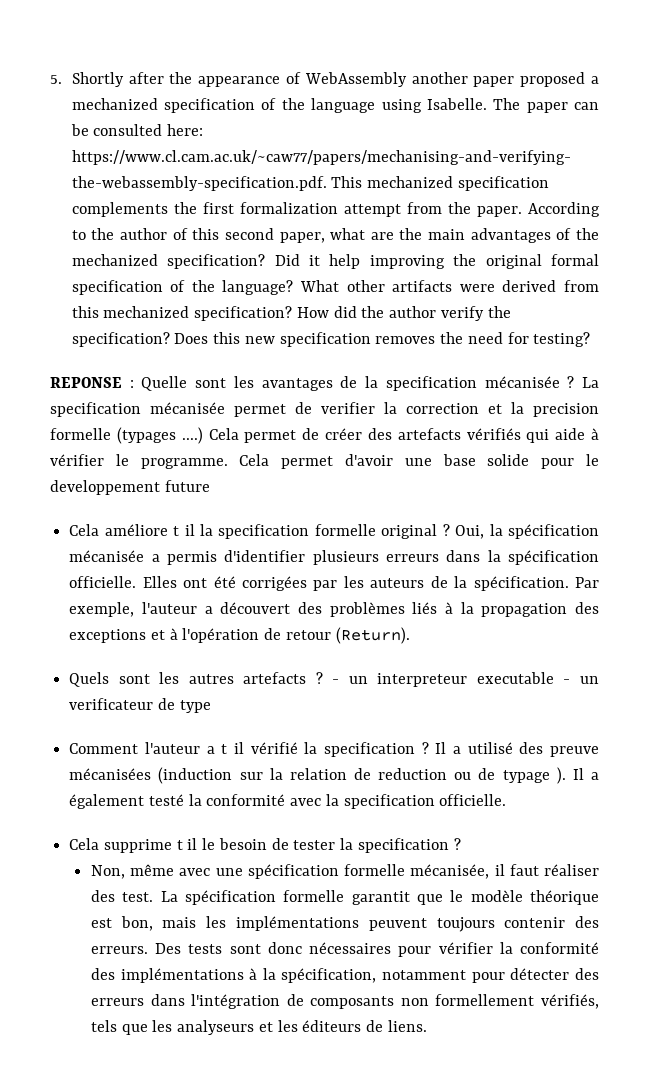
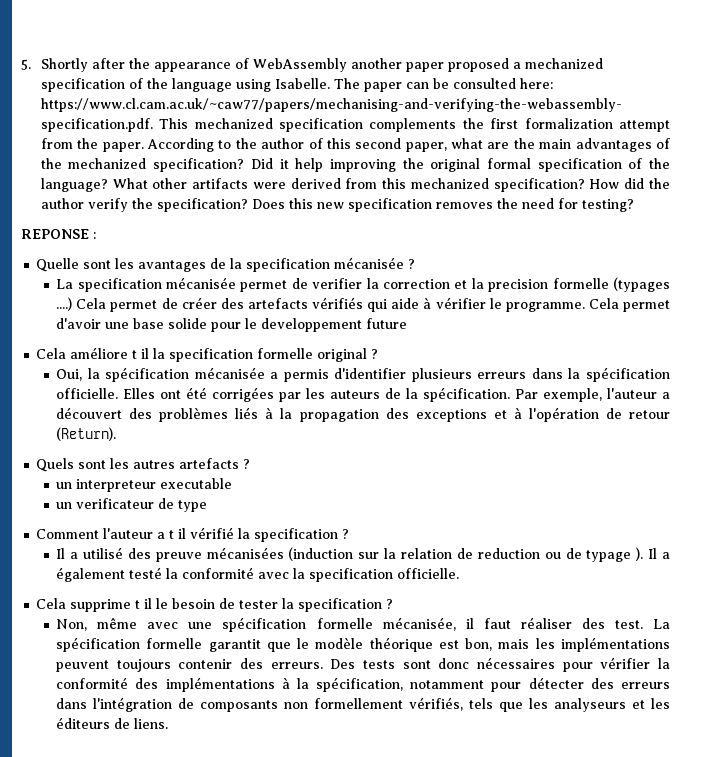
(134, 384) none -> (96, 235) //
(575, 382) none -> (416, 264) //
(450, 530) none -> (379, 354) //
[332,679,340,684] - -> (251, 464) //
[563,679,571,684] - -> (233, 483) //
(429, 748) none -> (350, 534) //

